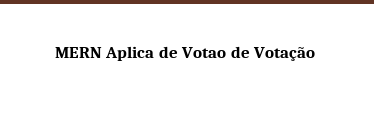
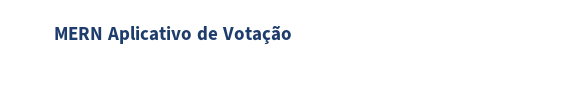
[105,46,227,61] Aplica de Votao -> [107,26,193,44] Aplicativo

